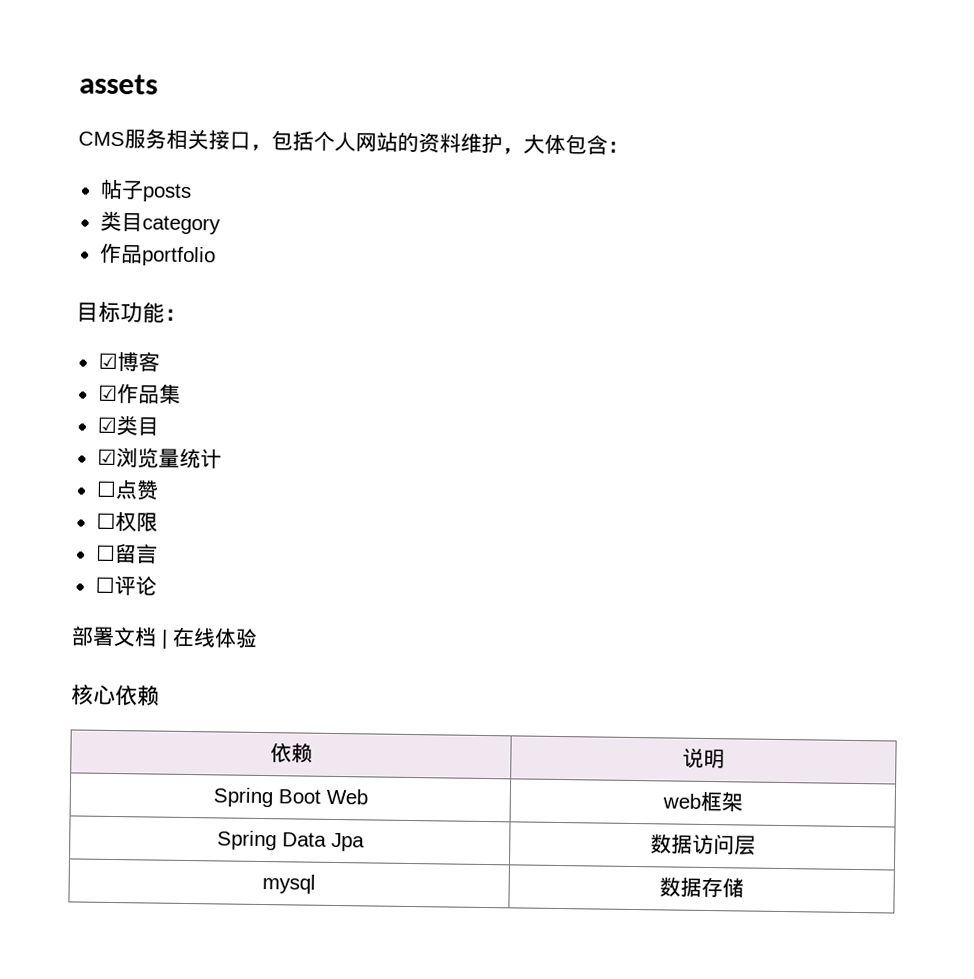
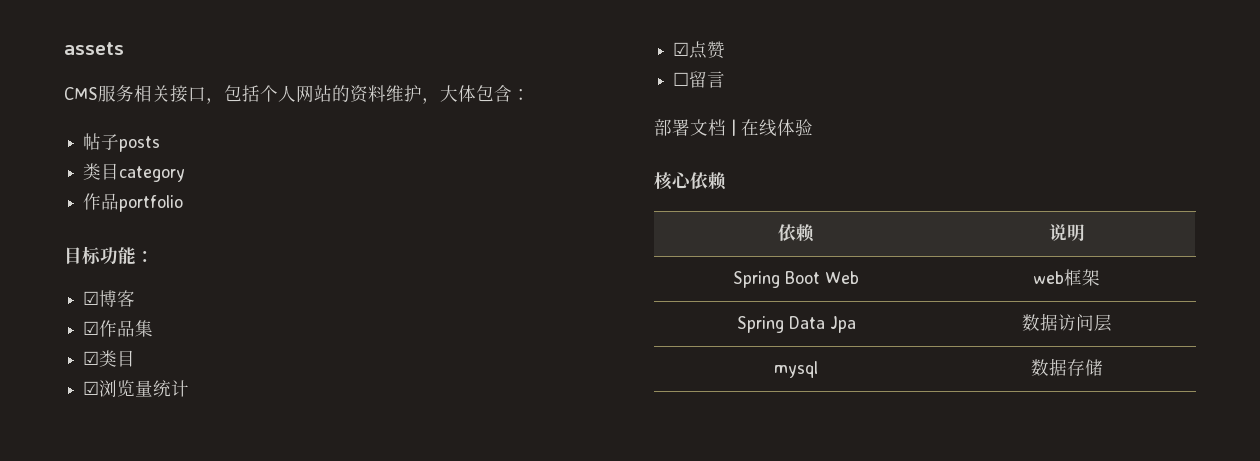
[95,480,117,498] ☐ -> [673,42,690,56] ☑
[95,511,158,533] // ☐权限 -> (726, 50) none
[94,575,157,596] // ☐评论 -> (726, 79) none

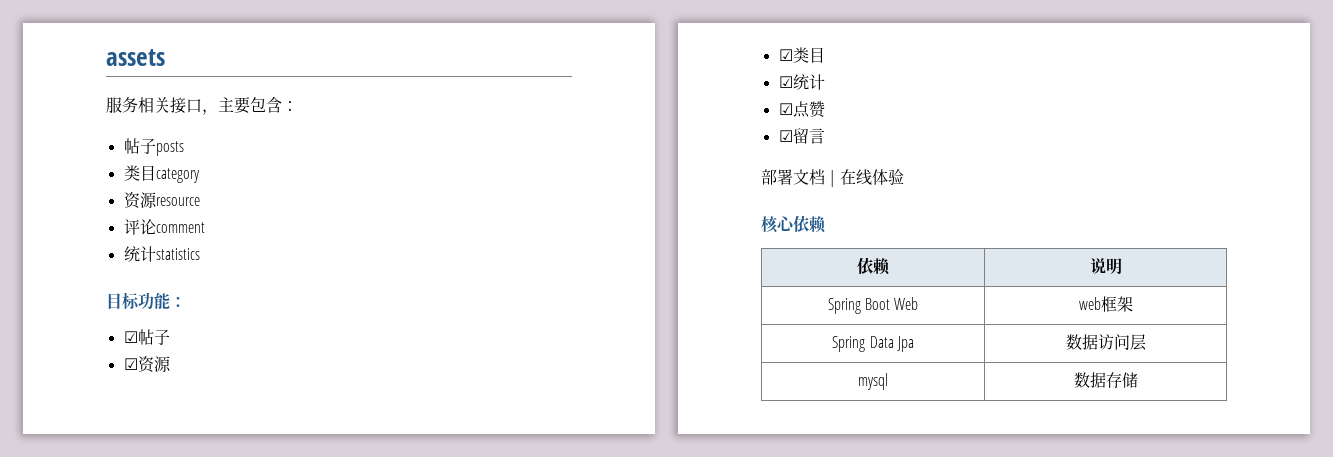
[64,87,98,100] CMS -> (165, 57) none
[224,85,476,104] 包括个人网站的资料维护，大体 -> [218,97,250,114] 主要
[83,193,184,212] 作品portfolio -> [123,192,200,209] [123,219,205,235] [123,246,200,262] 资源resource // 评论comment // 统计statistics
[99,290,136,307] [83,320,154,337] 博客 // ☑作品集 -> [137,329,170,345] [123,356,171,373] 帖子 // ☑资源
[99,380,154,397] 浏览量 -> (793, 82) none
[673,72,690,86] ☐ -> [778,130,793,142] ☑

